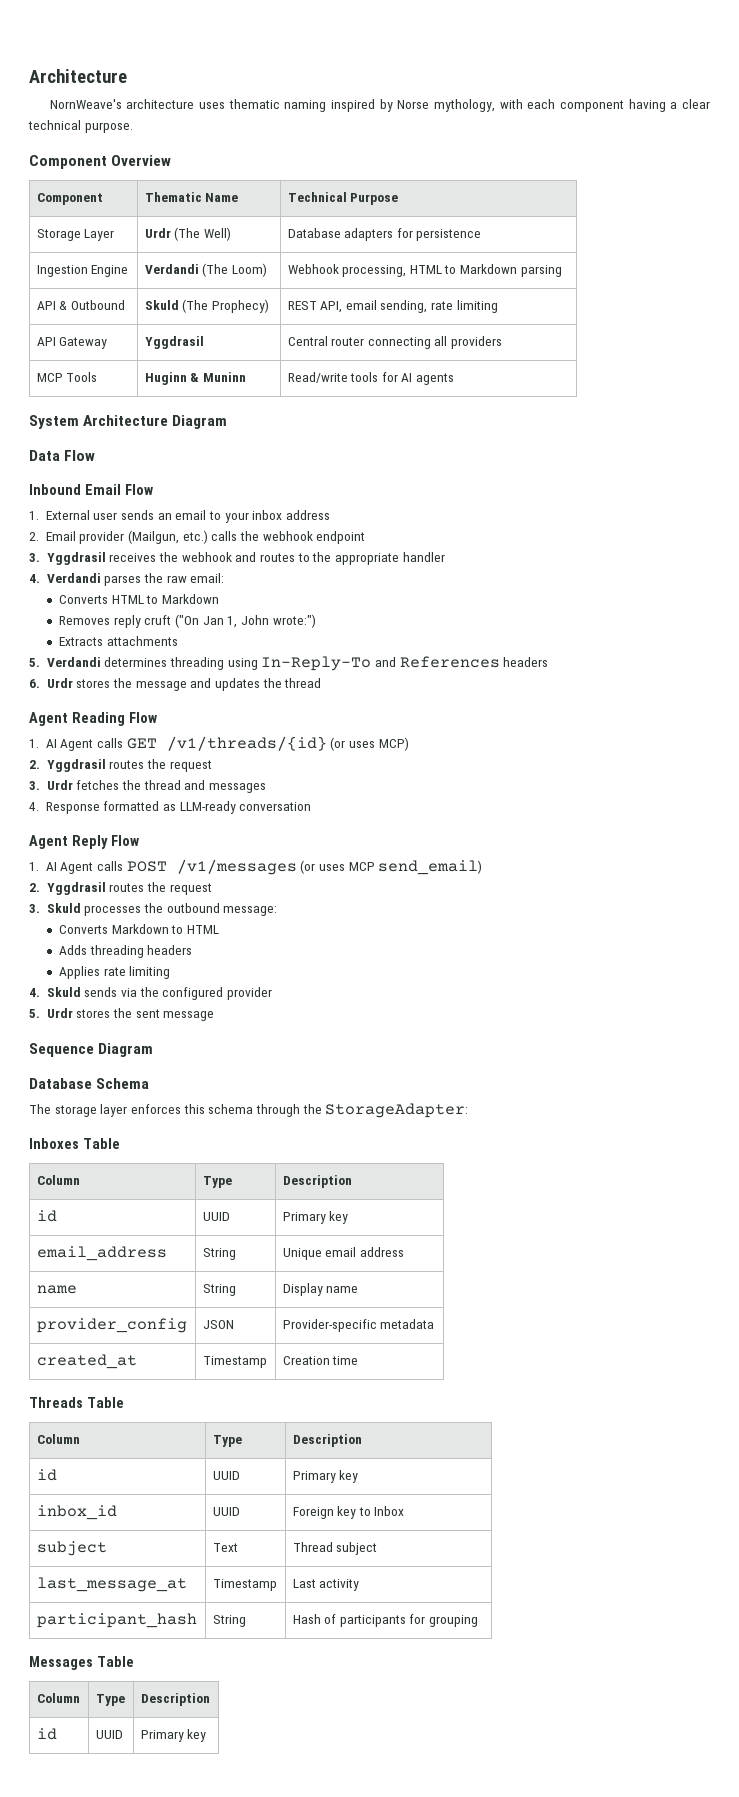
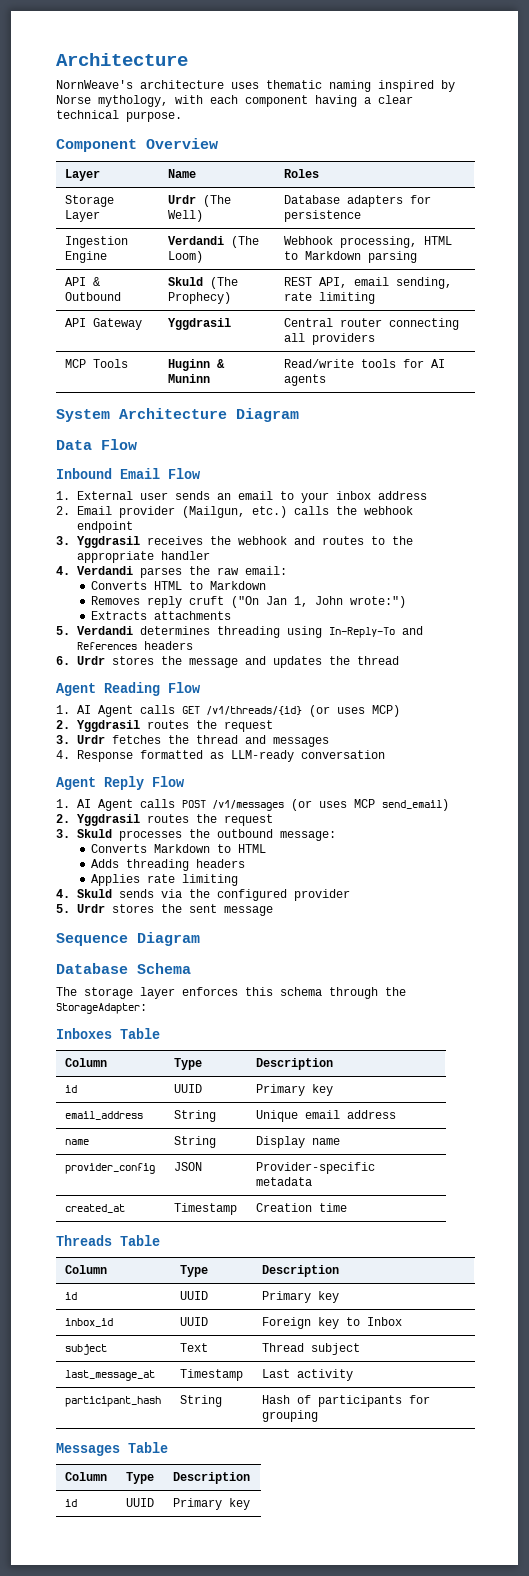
[36,193,103,205] [144,192,202,202] Component | Thematic -> [65,169,101,181] Layer |
[287,192,399,205] Technical Purpose -> [284,169,320,178] Roles

